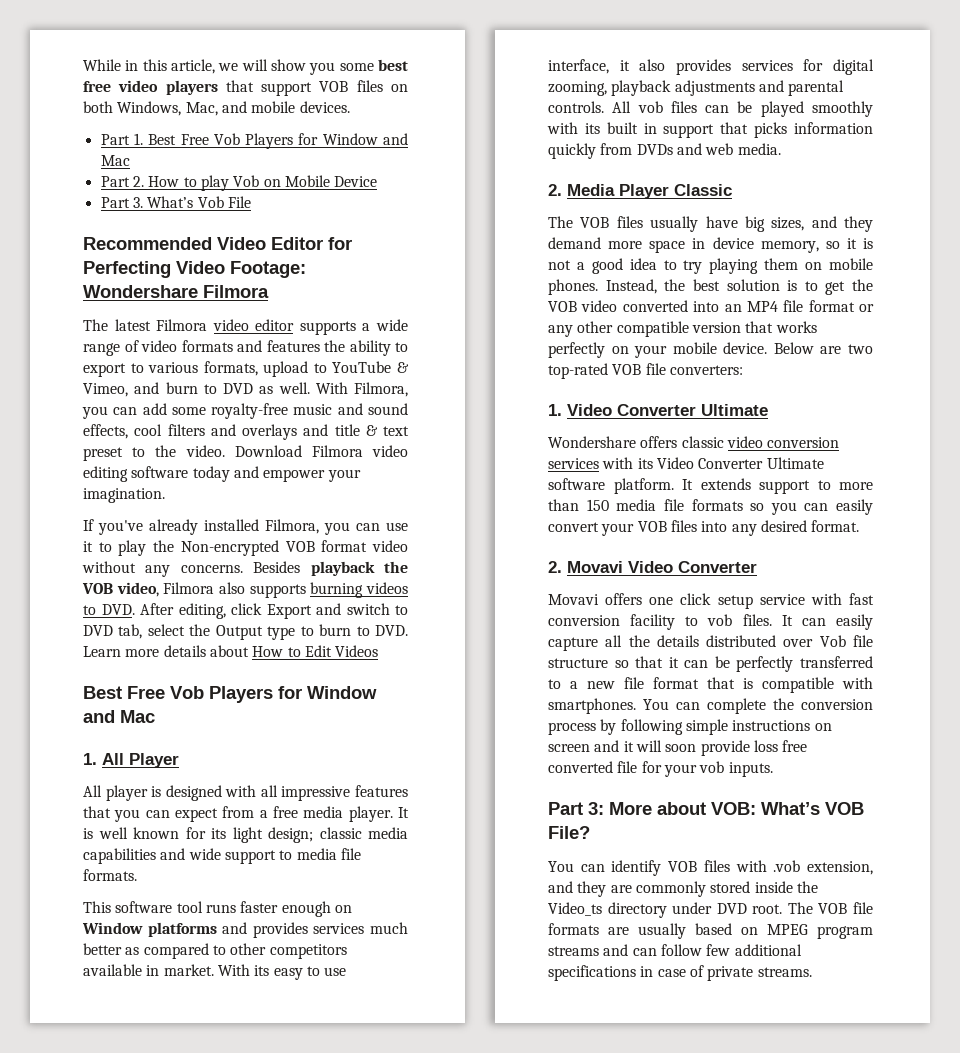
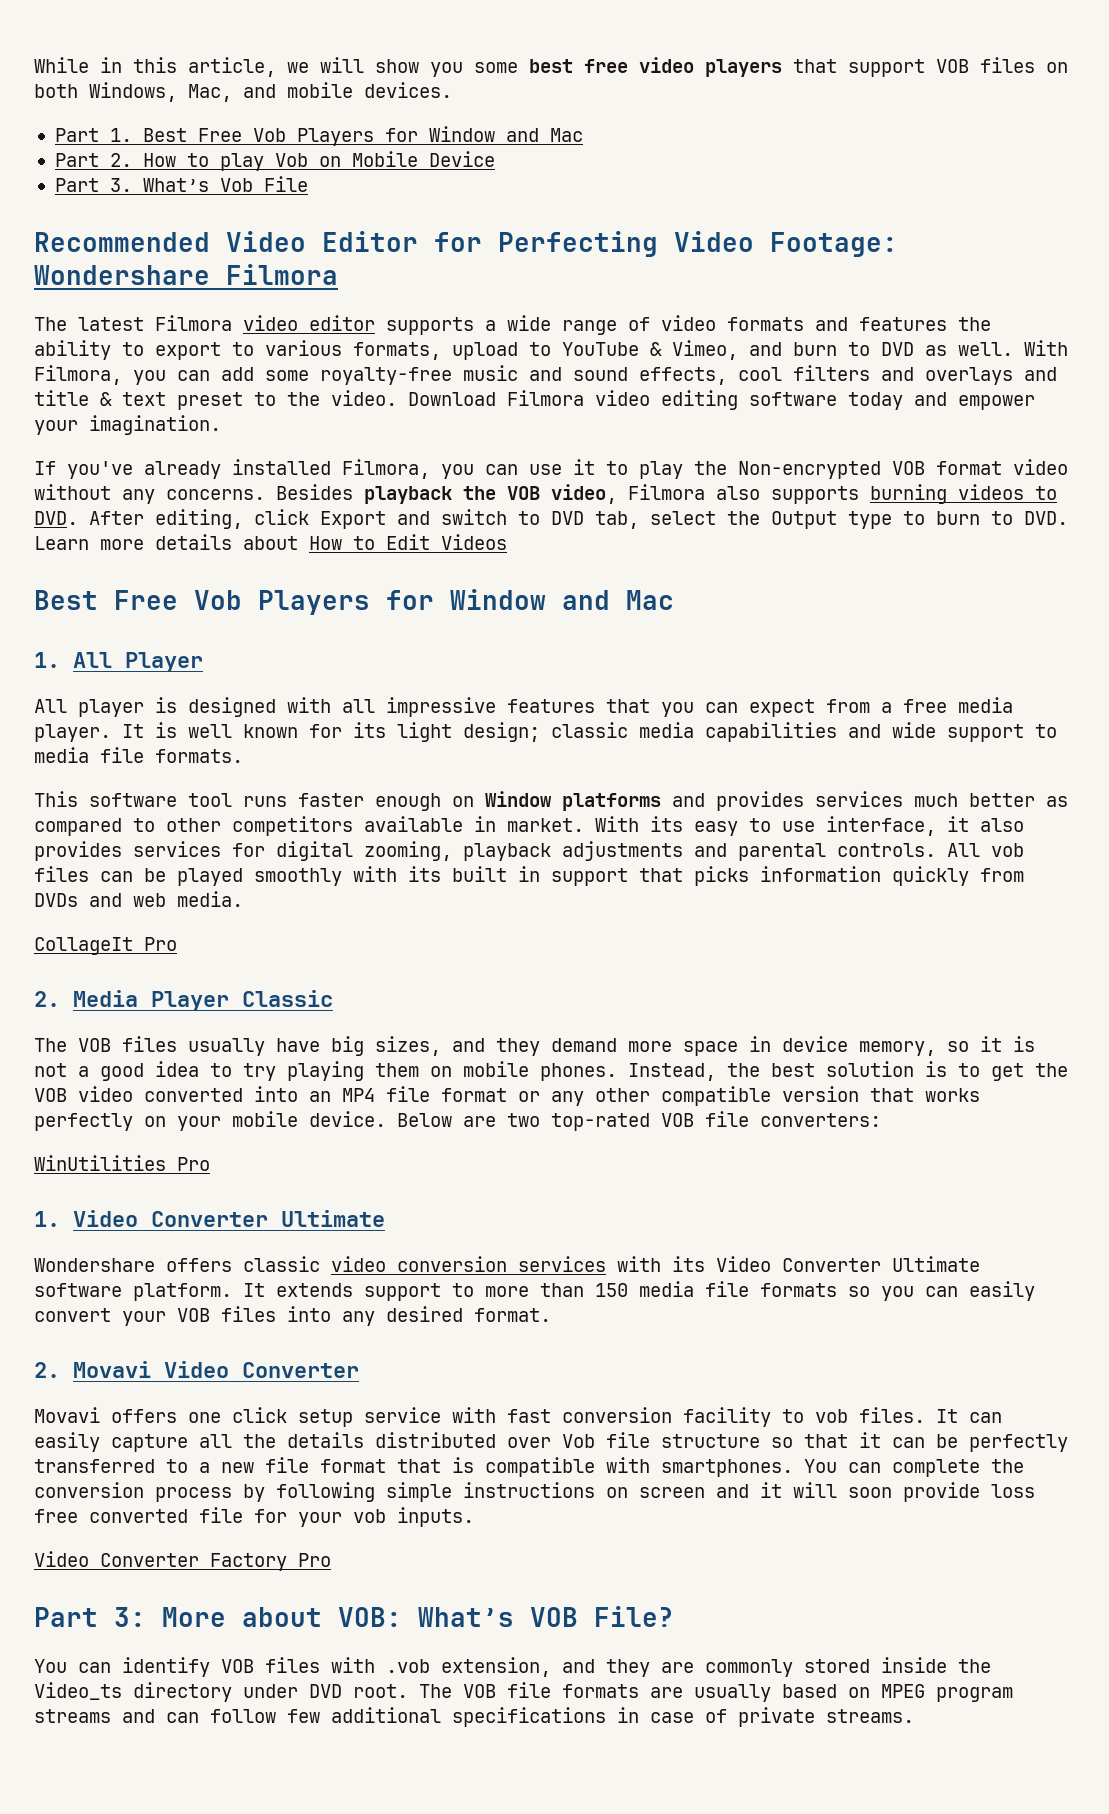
(781, 149) none -> [34,937,177,955] // CollageIt Pro
(743, 370) none -> [34,1155,210,1171] // WinUtilities Pro
(773, 769) none -> [34,1551,331,1571] // Video Converter Factory Pro

